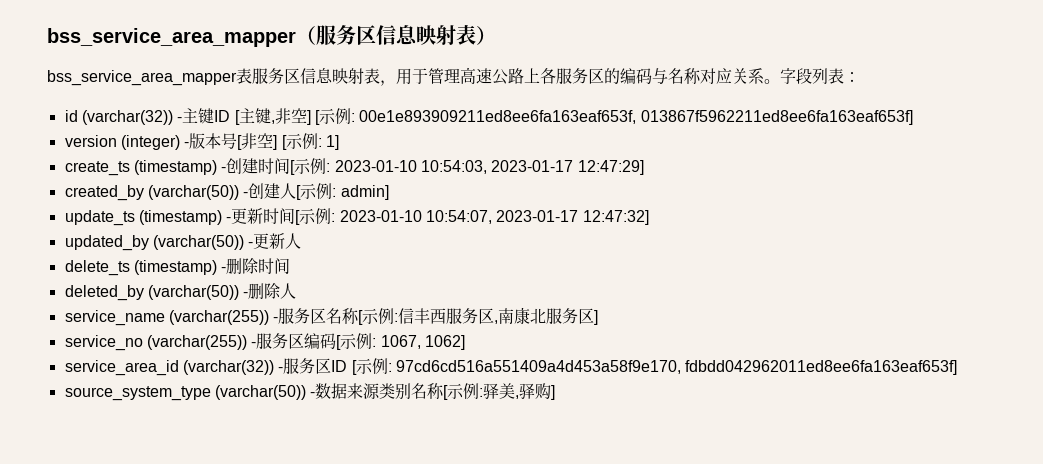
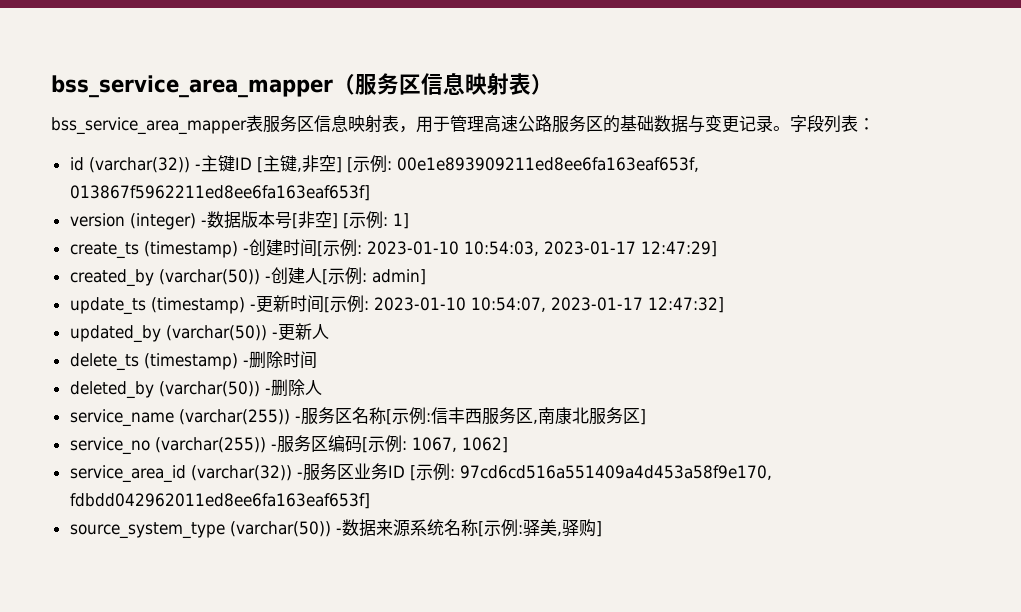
[524,68,556,84] 上各 -> (552, 123) none
[620,68,764,84] 编码与名称对应关系 -> [620,115,773,133] 基础数据与变更记录
(190, 144) none -> [206,211,241,229] 数据
(332, 366) none -> [353,463,388,480] 业务
[379,383,412,399] 类别 -> [409,519,444,536] 系统

